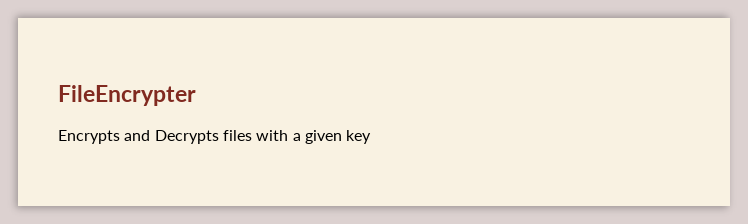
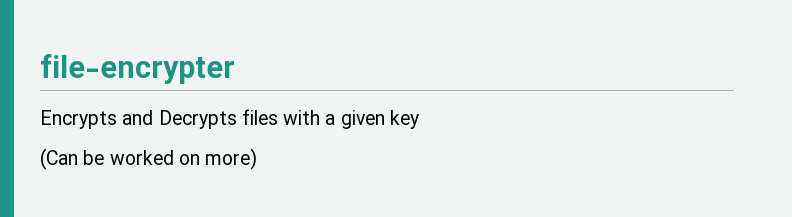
[58,85,196,106] FileEncrypter -> [40,54,235,84] file-encrypter
(372, 137) none -> [40,148,258,170] // (Can be worked on more)

